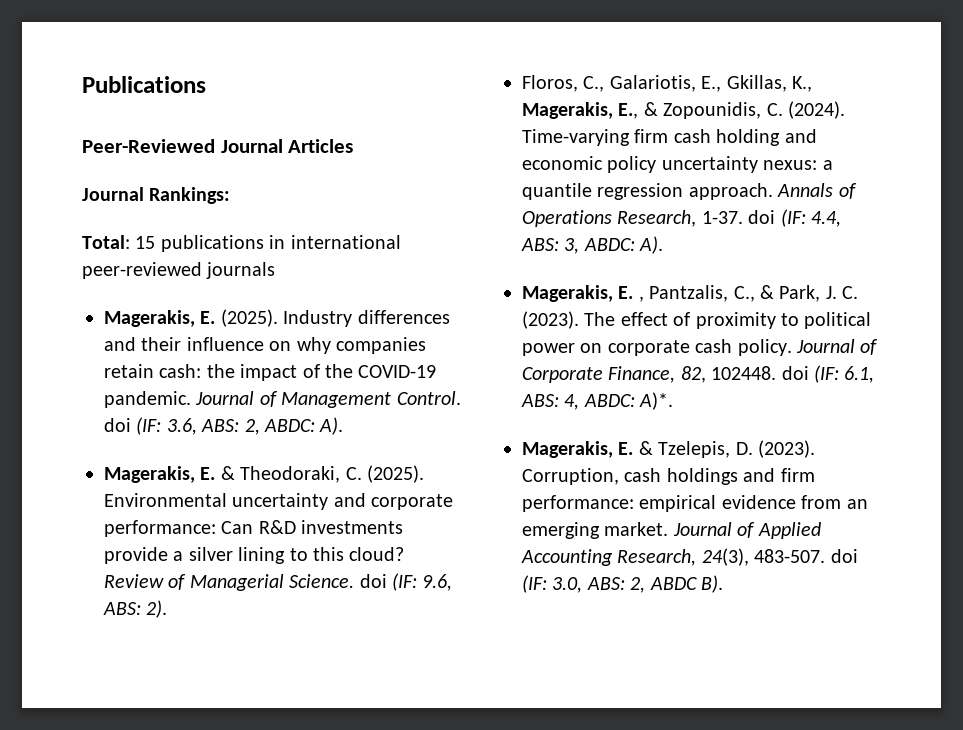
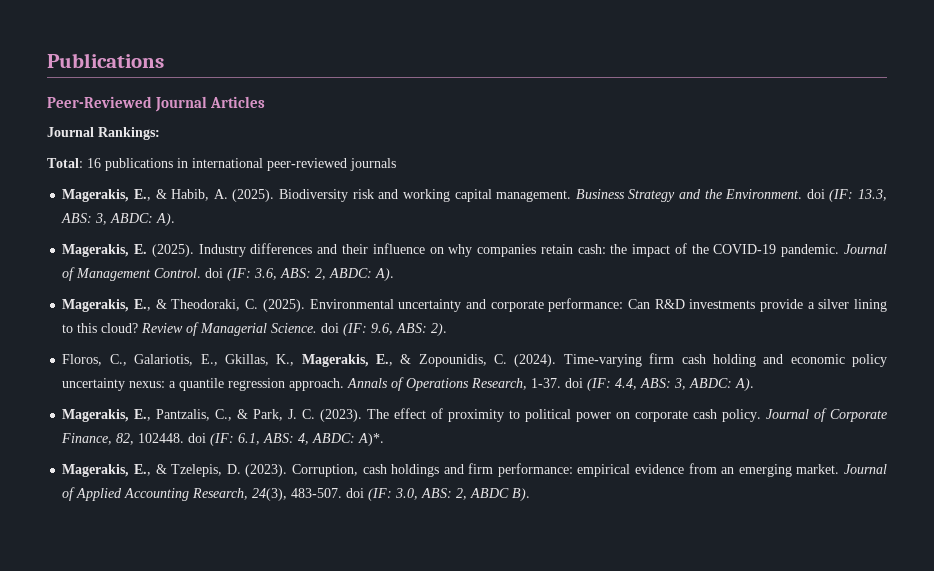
[135,236,156,249] 15 -> [87,158,101,168] 16
(276, 270) none -> [62,189,887,202] [61,213,176,226] // Magerakis, E., & Habib, A. (2025). Biodiversity risk and working capital management. Business Strategy and the Environment. doi (IF: 13.3, ABS: 3, ABDC: A).
[200,467,216,480] E. -> [134,299,152,311] E.,
[618,286,644,302] E. , -> [134,409,152,421] E.,
[618,442,634,455] E. -> [133,464,151,476] E.,

